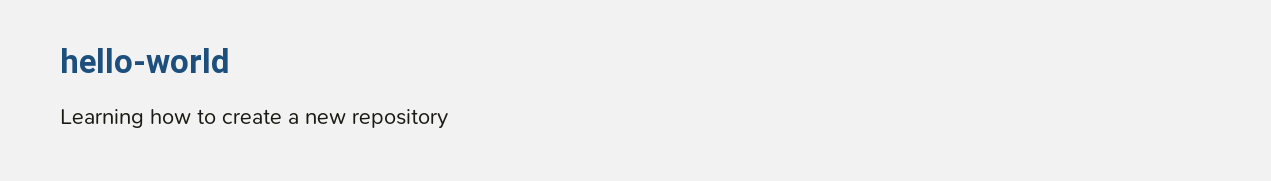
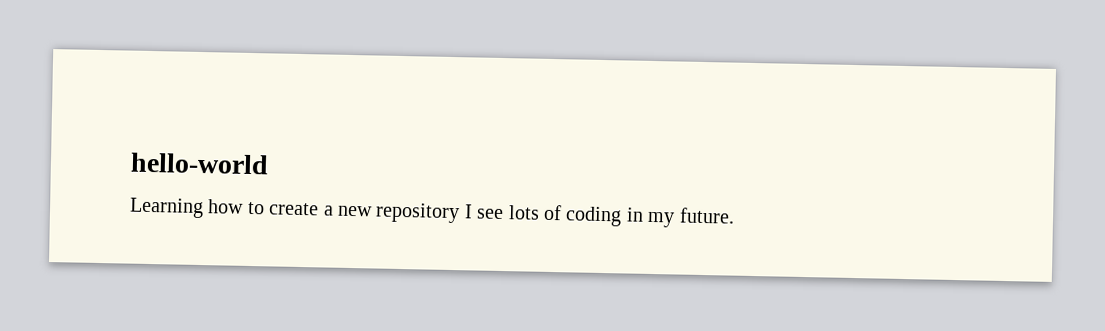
(448, 119) none -> [463,204,735,228] I see lots of coding in my future.

